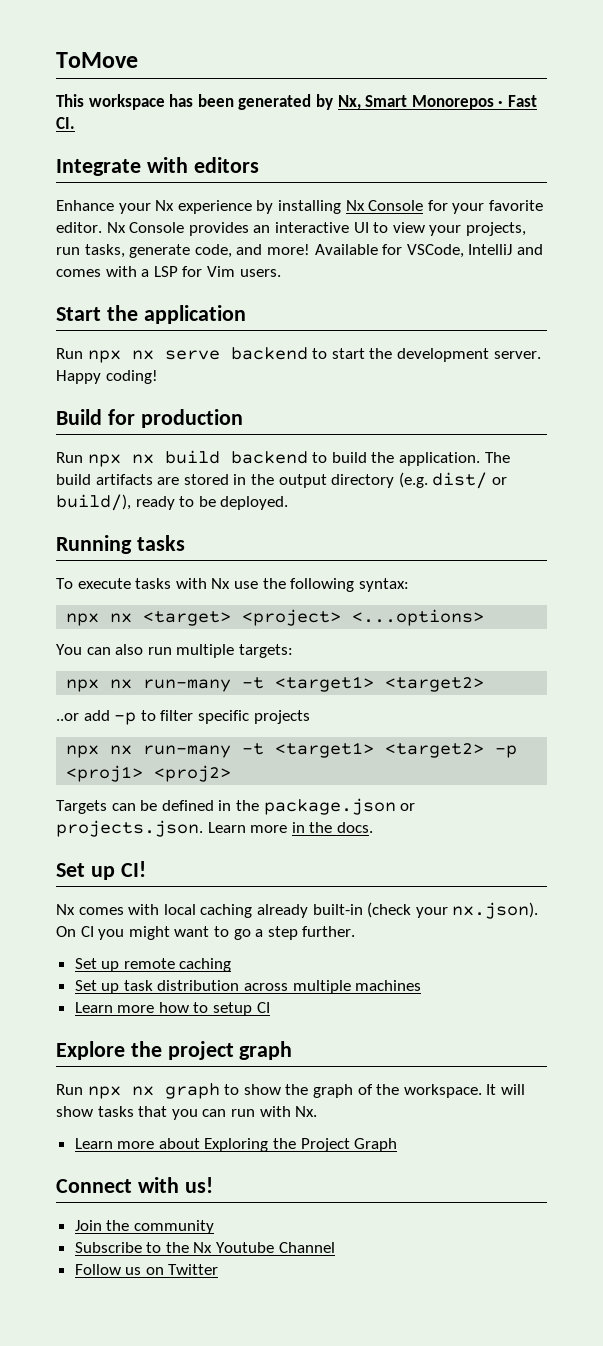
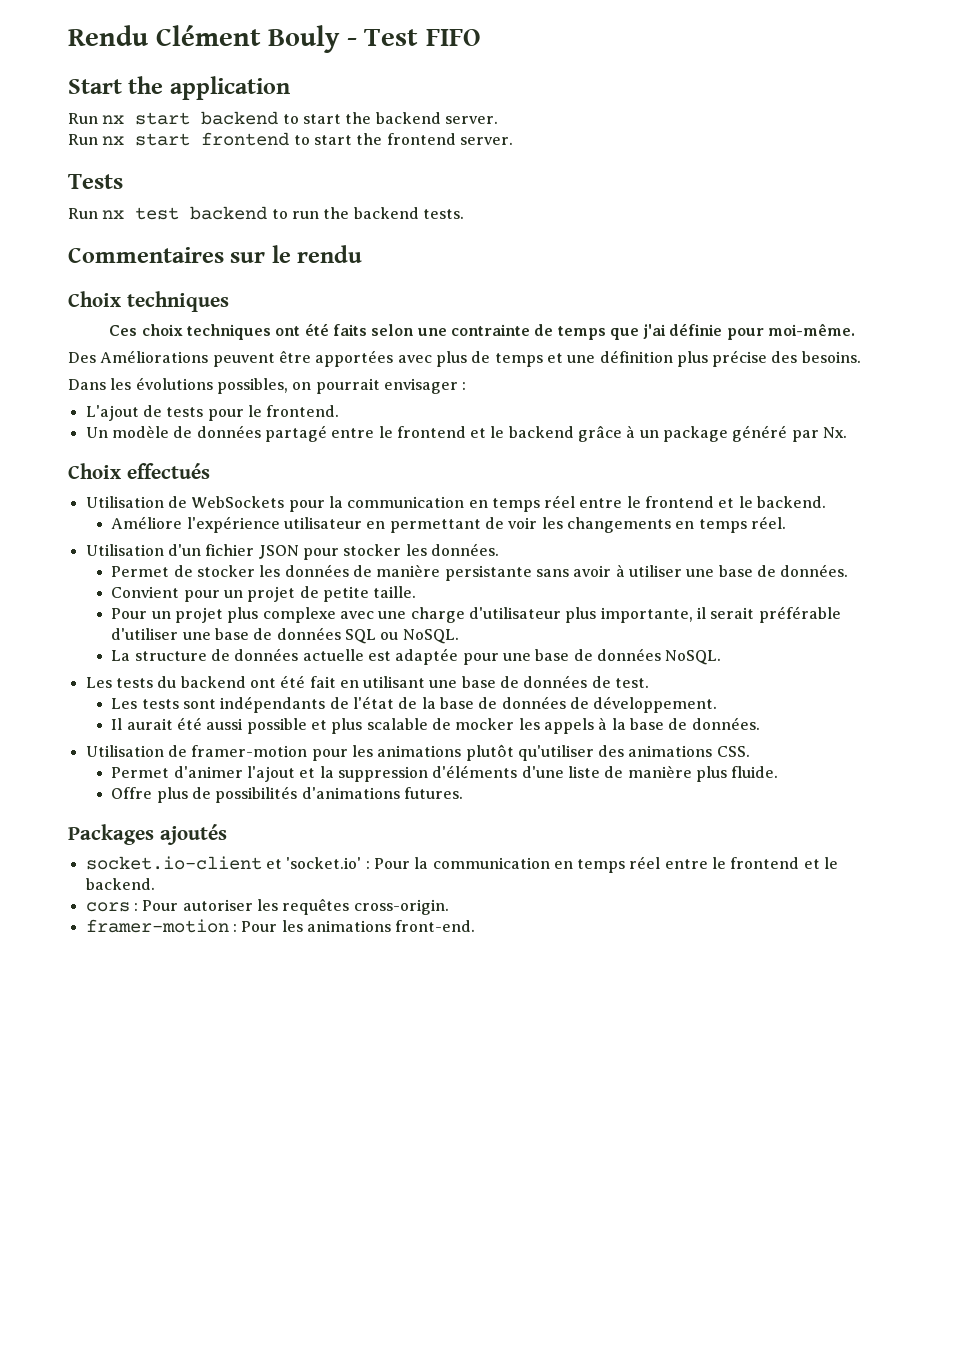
[56,52,138,68] [56,94,537,110] [56,117,75,129] [56,157,259,176] [56,200,543,214] [56,222,526,236] [56,244,543,258] [56,266,281,277] ToMove // This workspace has been generated by Nx, Smart Monorepos · Fast CI. // Integrate with editors // Enhance your Nx experience by installing Nx Console for your favorite editor. Nx Console provides an interactive UI to view your projects, run tasks, generate code, and more! Available for VSCode, IntelliJ and comes with a LSP for Vim users. -> [68,25,481,53] Rendu Clément Bouly - Test FIFO
[87,350,220,363] npx nx serve -> [102,112,191,125] nx start
[396,348,541,362] [56,370,158,384] [56,409,243,428] [56,450,510,467] [56,472,507,489] [56,494,289,511] [56,535,185,554] [56,578,409,592] [66,609,485,626] [56,644,293,658] [66,676,485,692] [56,710,310,725] [66,742,518,758] [66,765,232,782] [56,798,416,815] [56,820,373,837] [56,861,146,880] [56,902,539,919] [56,926,356,940] [74,958,232,972] [74,980,422,994] [74,1002,270,1016] [56,1041,293,1060] [56,1083,525,1099] [56,1106,318,1120] [74,1138,398,1152] [56,1177,213,1193] [74,1220,214,1234] [74,1242,335,1253] [74,1264,219,1275] development server. Happy coding! // Build for production // Run npx nx build backend to build the application. The build artifacts are stored in the output directory (e.g. dist/ or build/), ready to be deployed. // Running tasks // To execute tasks with Nx use the following syntax: // npx nx <target> <project> <...options> // You can also run multiple targets: // npx nx run-many -t <target1> <target2> // ..or add -p to filter specific projects // npx nx run-many -t <target1> <target2> -p <proj1> <proj2> // Targets can be defined in the package.json or projects.json. Learn more in the docs. // Set up CI! // Nx comes with local caching already built-in (check your nx.json). On CI you might want to go a step further. // Set up remote caching // Set up task distribution across multiple machines // Learn more how to setup CI // Explore the project graph // Run npx nx graph to show the graph of the workspace. It will show tasks that you can run with Nx. // Learn more about Exploring the Project Graph // Connect with us! // Join the community // Subscribe to the Nx Youtube Channel // Follow us on Twitter -> [375,112,498,124] [68,132,513,146] [68,174,123,189] [68,206,464,220] [68,245,363,263] [68,291,229,312] [109,323,856,340] [68,350,861,367] [68,377,467,394] [85,405,340,421] [85,425,848,442] [68,463,210,479] [85,495,827,512] [111,516,786,533] [85,543,499,560] [111,564,849,581] [111,586,417,602] [111,606,841,623] [111,627,459,644] [111,648,722,665] [85,675,650,688] [111,696,718,713] [111,717,760,734] [85,744,750,761] [111,765,779,782] [111,786,464,803] [68,824,227,845] [85,856,839,873] [85,878,155,890] [85,898,449,915] [85,919,476,933] backend server. // Run nx start frontend to start the frontend server. // Tests // Run nx test backend to run the backend tests. // Commentaires sur le rendu // Choix techniques // Ces choix techniques ont été faits selon une contrainte de temps que j'ai définie pour moi-même. // Des Améliorations peuvent être apportées avec plus de temps et une définition plus précise des besoins. // Dans les évolutions possibles, on pourrait envisager : // L'ajout de tests pour le frontend. // Un modèle de données partagé entre le frontend et le backend grâce à un package généré par Nx. // Choix effectués // Utilisation de WebSockets pour la communication en temps réel entre le frontend et le backend. // Améliore l'expérience utilisateur en permettant de voir les changements en temps réel. // Utilisation d'un fichier JSON pour stocker les données. // Permet de stocker les données de manière persistante sans avoir à utiliser une base de données. // Convient pour un projet de petite taille. // Pour un projet plus complexe avec une charge d'utilisateur plus importante, il serait préférable d'utiliser une base de données SQL ou NoSQL. // La structure de données actuelle est adaptée pour une base de données NoSQL. // Les tests du backend ont été fait en utilisant une base de données de test. // Les tests sont indépendants de l'état de la base de données de développement. // Il aurait été aussi possible et plus scalable de mocker les appels à la base de données. // Utilisation de framer-motion pour les animations plutôt qu'utiliser des animations CSS. // Permet d'animer l'ajout et la suppression d'éléments d'une liste de manière plus fluide. // Offre plus de possibilités d'animations futures. // Packages ajoutés // socket.io-client et 'socket.io' : Pour la communication en temps réel entre le frontend et le backend. // cors : Pour autoriser les requêtes cross-origin. // framer-motion : Pour les animations front-end.

